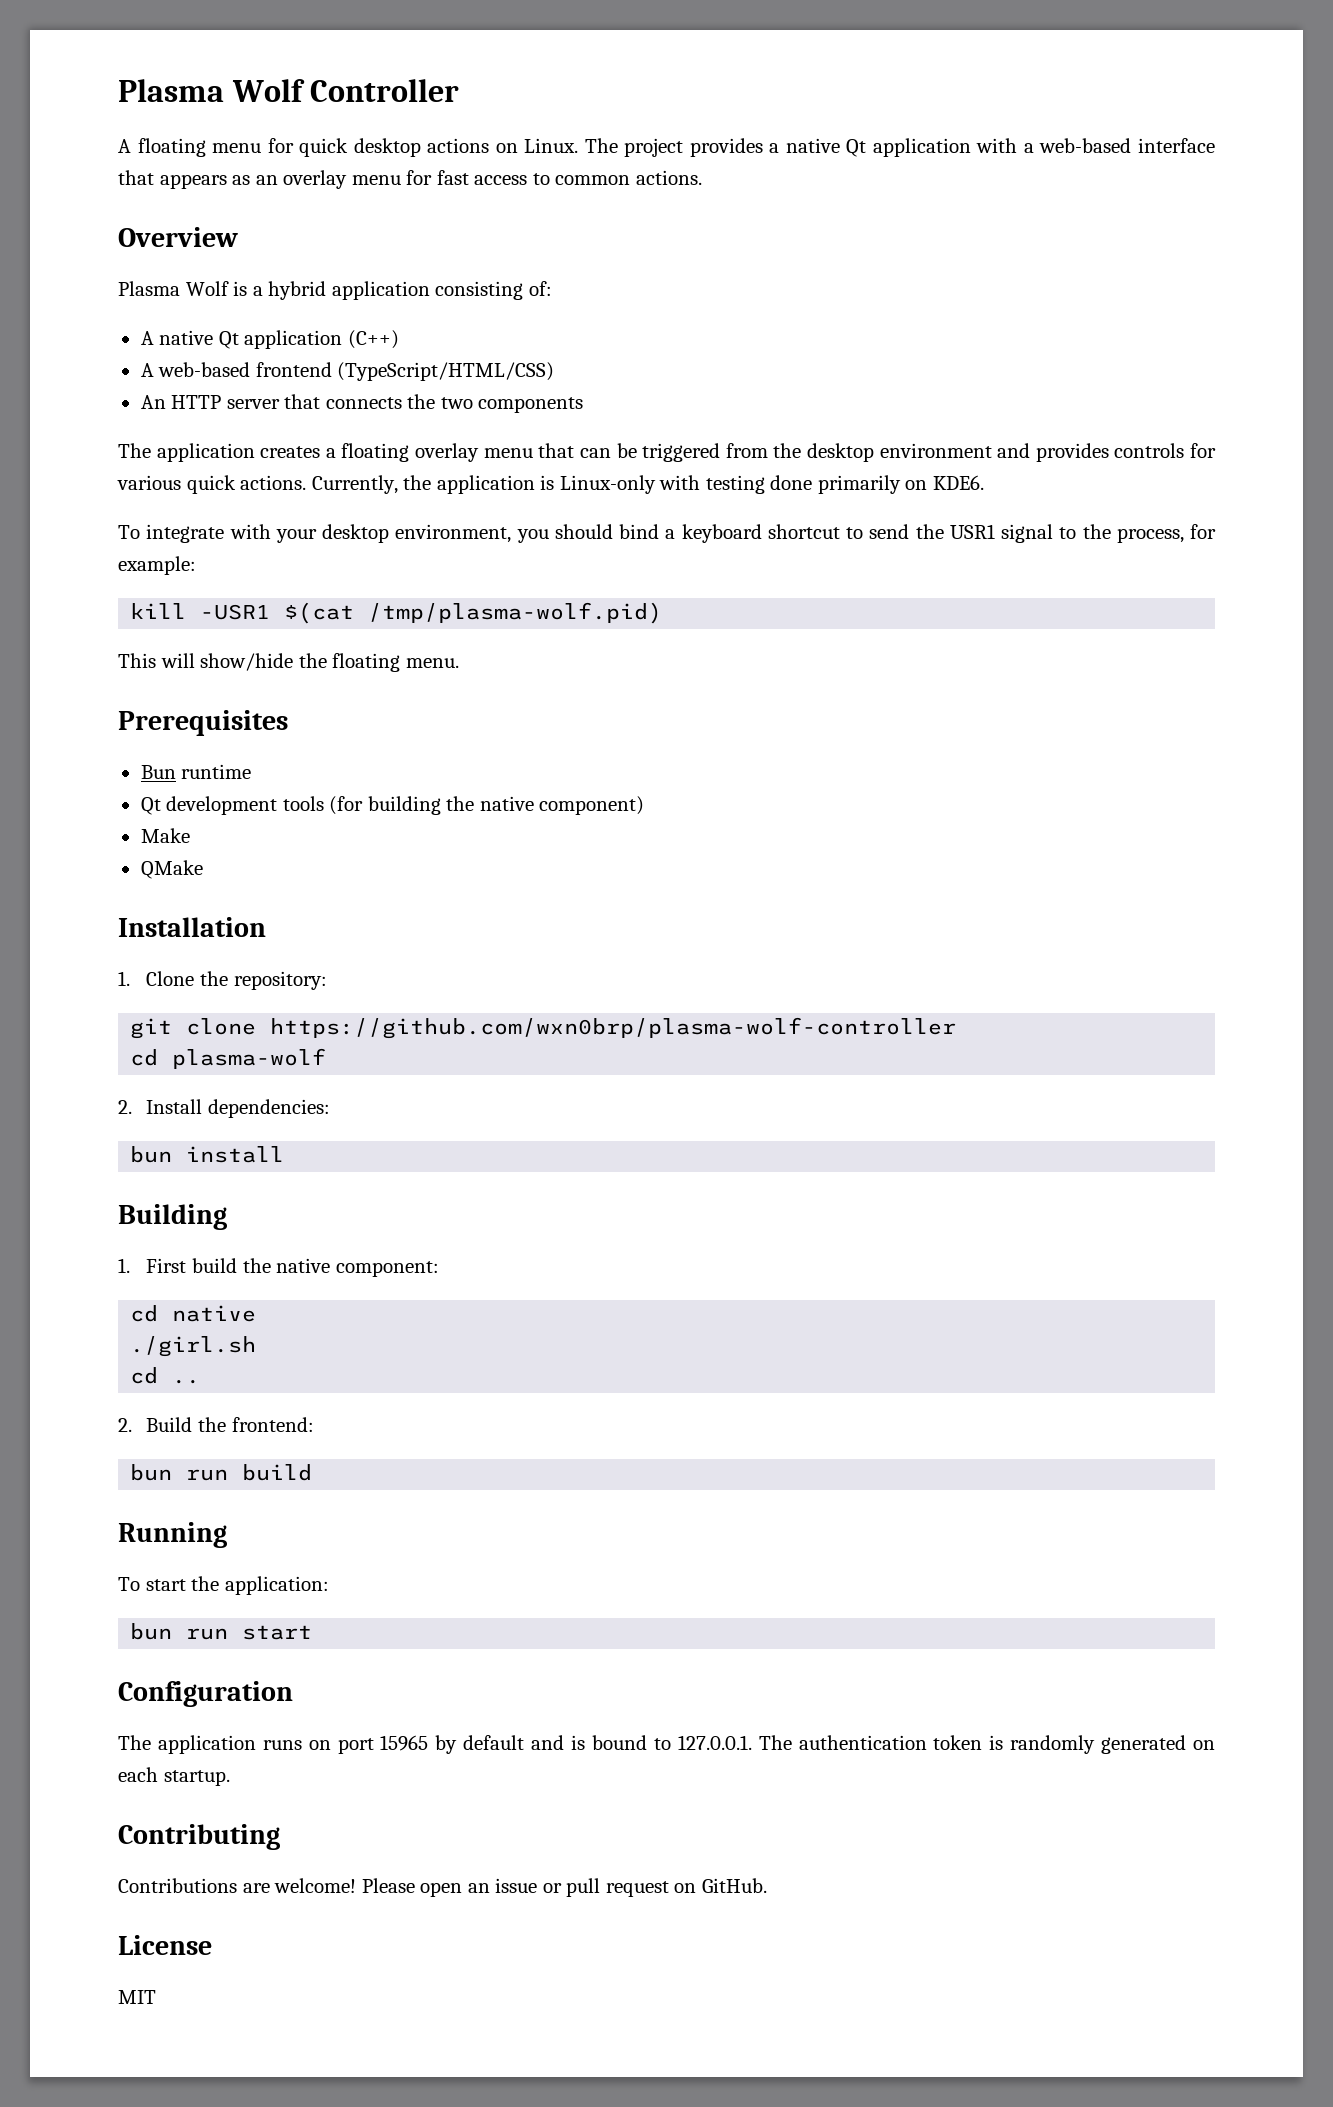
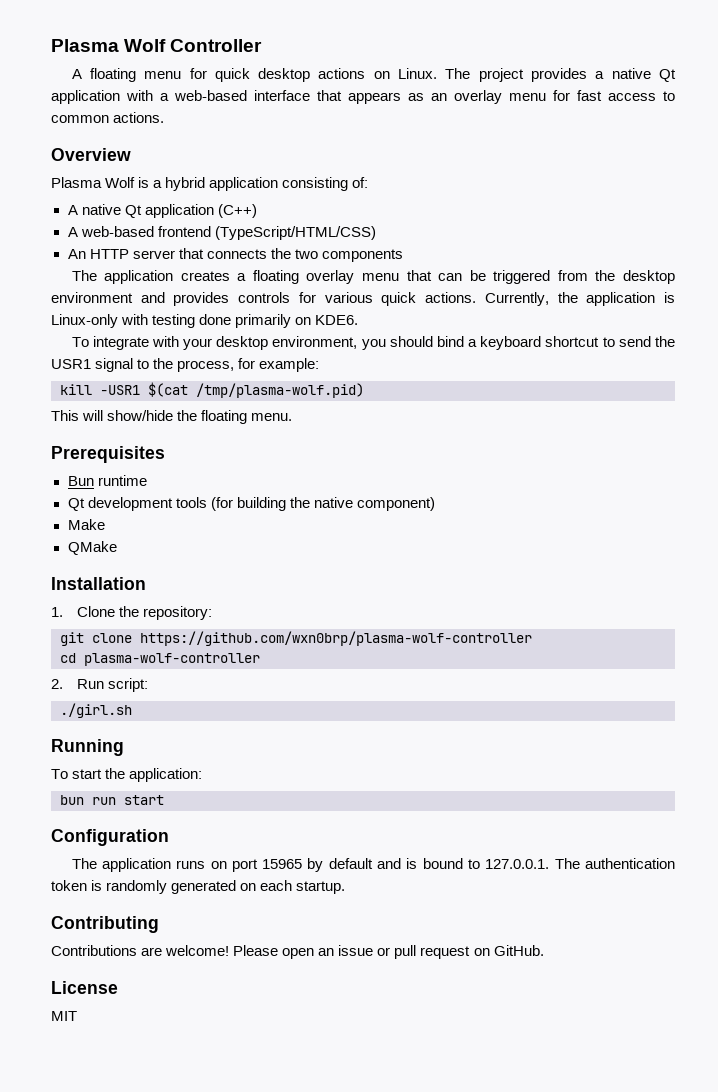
[172,1048,327,1069] [118,1099,330,1118] [130,1146,285,1163] [118,1204,227,1230] [118,1258,439,1277] [130,1305,257,1322] [130,1336,257,1357] [130,1367,201,1384] [118,1417,314,1432] [130,1464,313,1481] plasma-wolf // 2. Install dependencies: // bun install // Building // 1. First build the native component: // cd native // ./girl.sh // cd .. // 2. Build the frontend: // bun run build -> [84,653,260,666] [51,678,148,692] [60,703,132,718] plasma-wolf-controller // 2. Run script: // ./girl.sh

